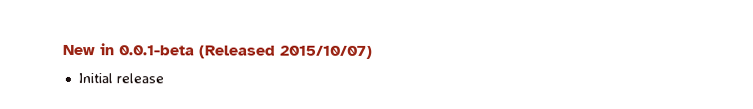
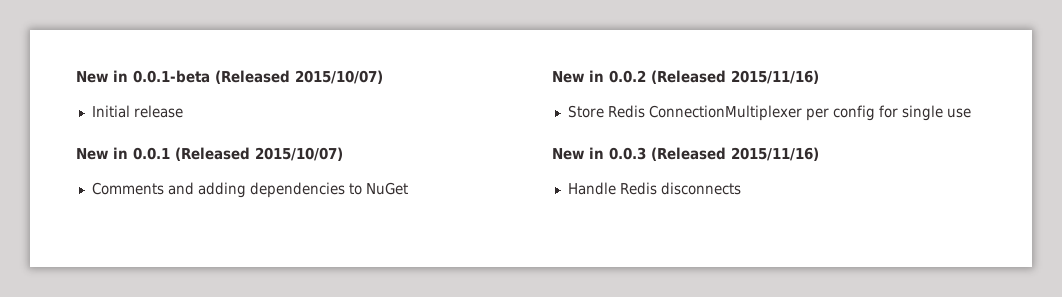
(164, 78) none -> [76,147,343,161] [91,182,408,198] [552,70,819,84] [567,105,971,121] [552,147,819,161] [567,182,741,195] // New in 0.0.1 (Released 2015/10/07) // Comments and adding dependencies to NuGet // New in 0.0.2 (Released 2015/11/16) // Store Redis ConnectionMultiplexer per config for single use // New in 0.0.3 (Released 2015/11/16) // Handle Redis disconnects

